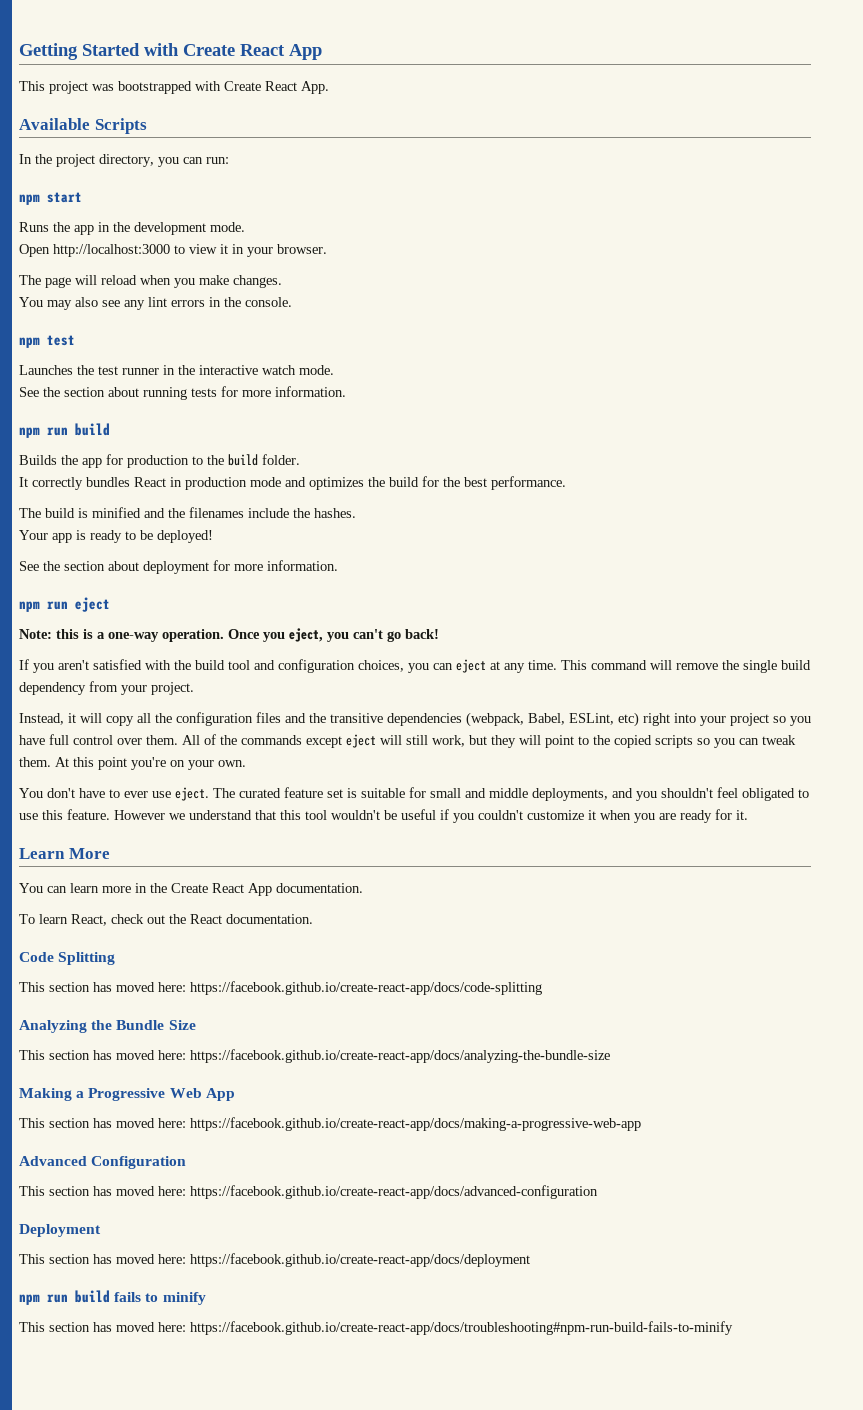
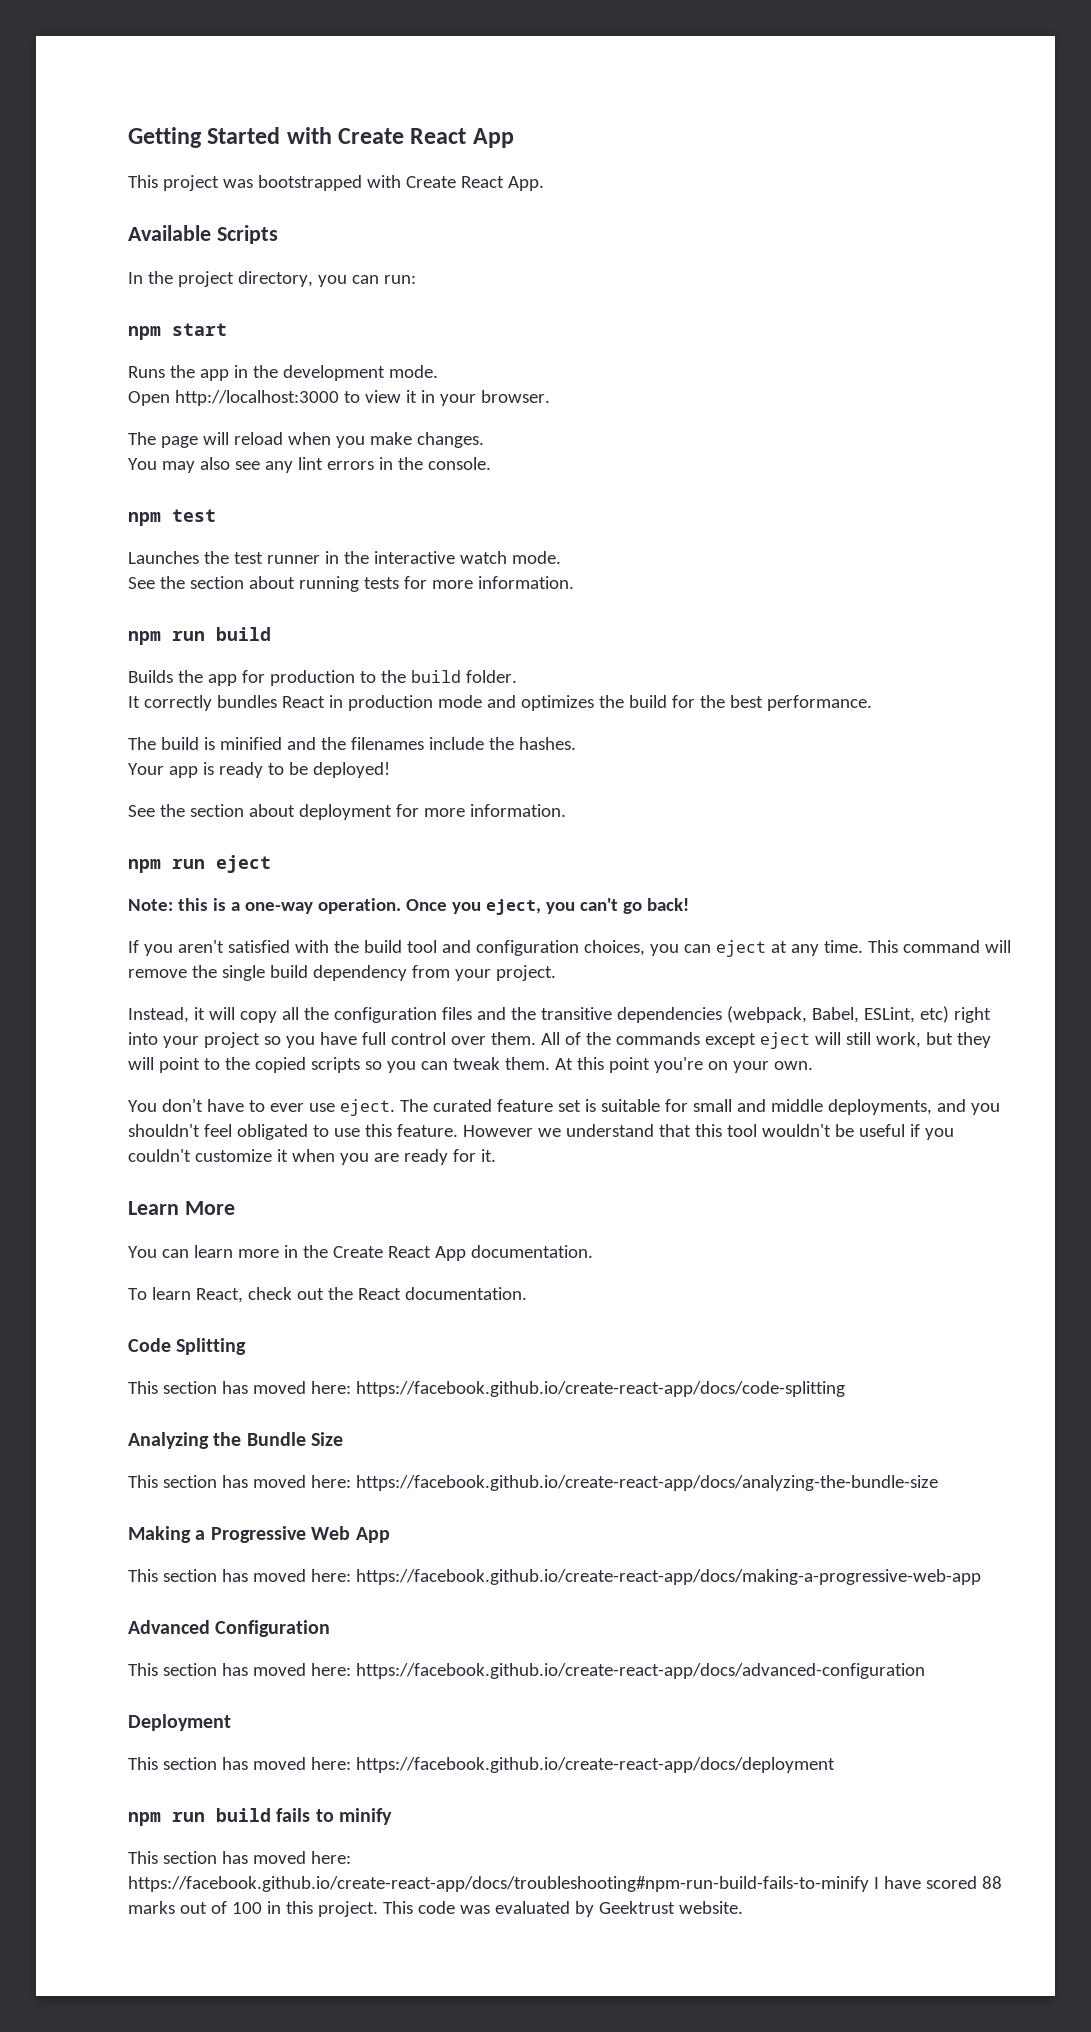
(733, 1328) none -> [873,1876,1002,1889] [128,1901,743,1917] I have scored 88 marks out of 100 in this project. This code was evaluated by Geektrust website.

